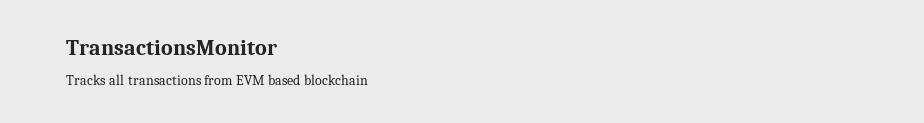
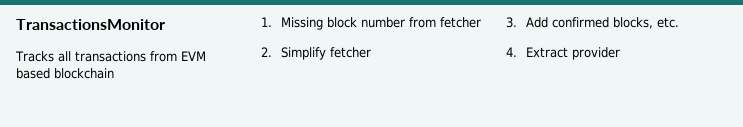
(368, 79) none -> [261,17,481,30] [261,47,371,60] [506,17,679,29] [506,47,620,60] // 1. Missing block number from fetcher // 2. Simplify fetcher // 3. Add confirmed blocks, etc. // 4. Extract provider

